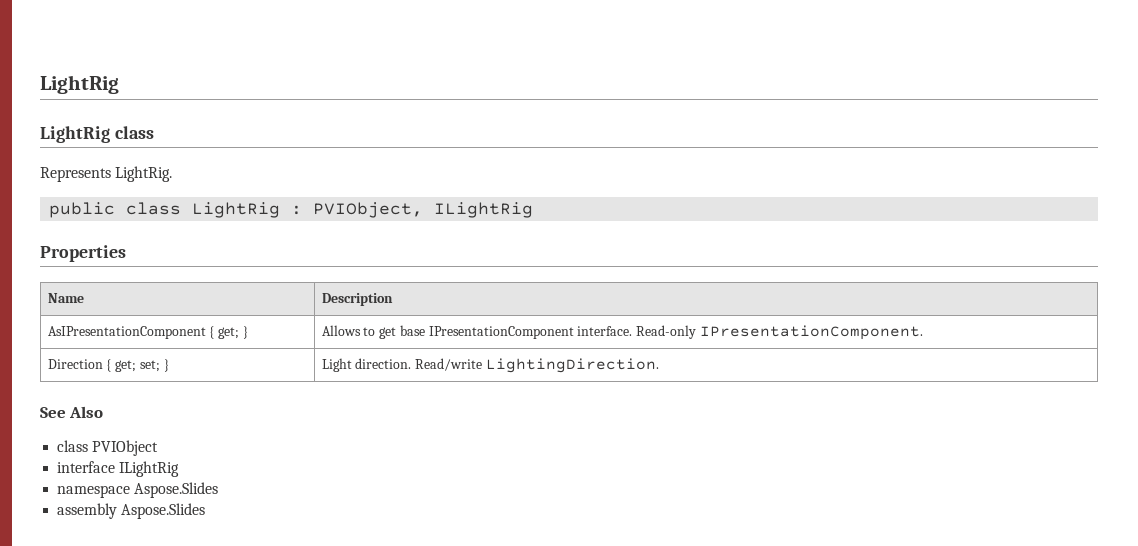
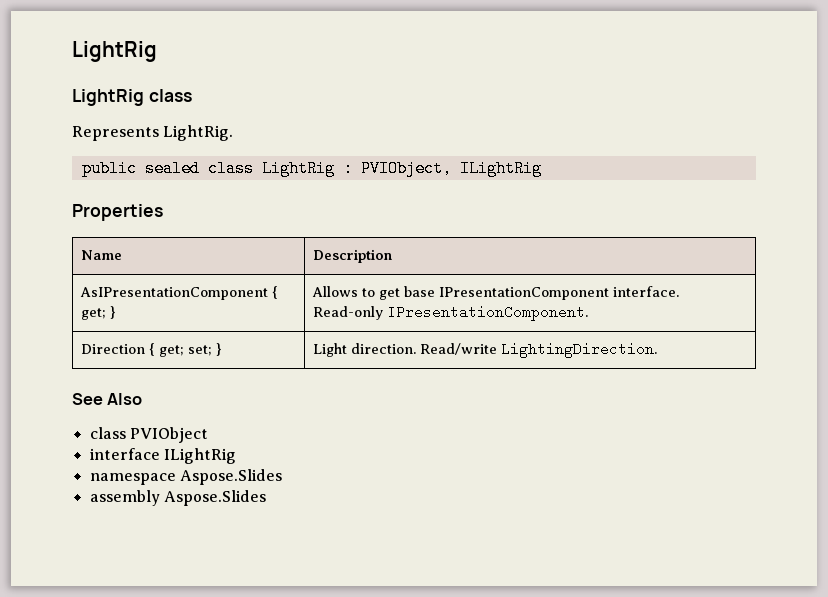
(116, 210) none -> [144,160,200,177] sealed

